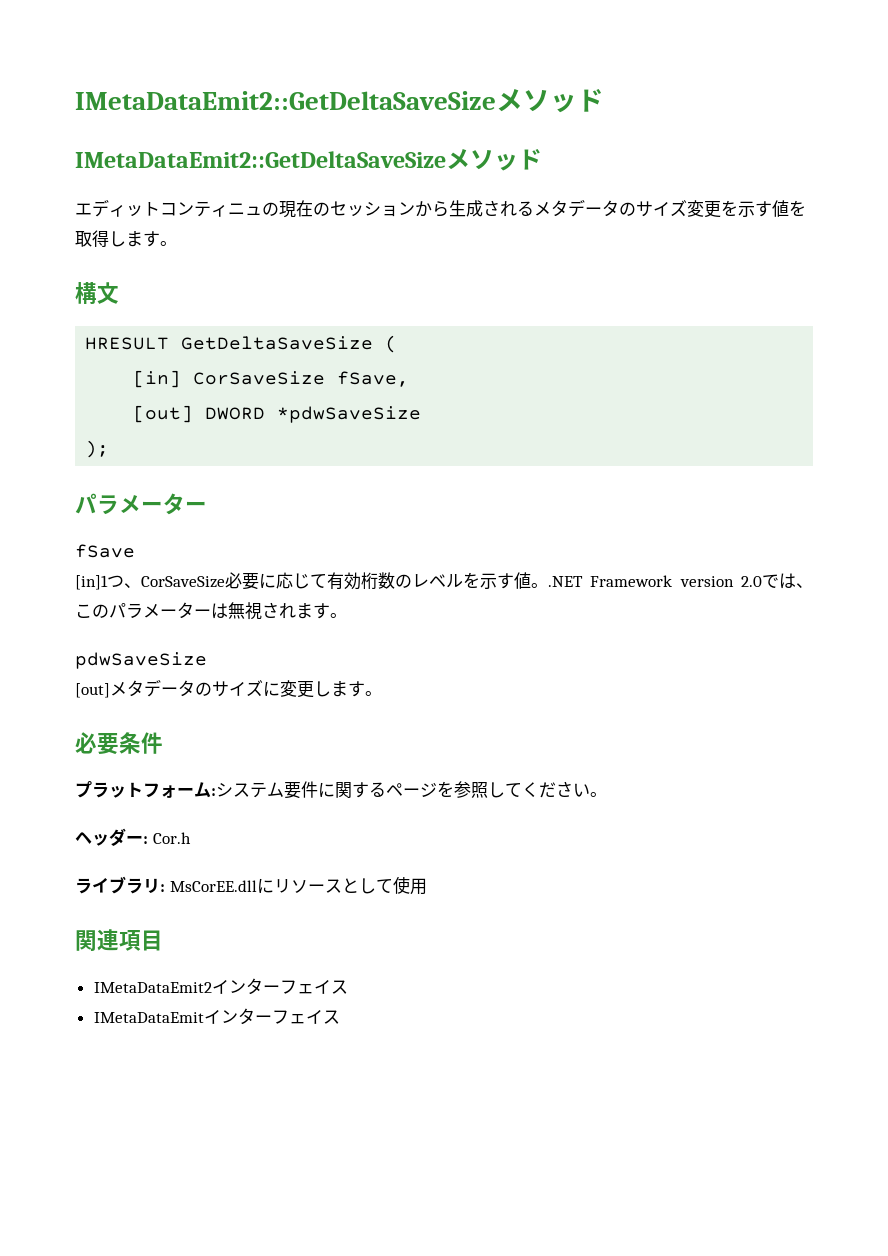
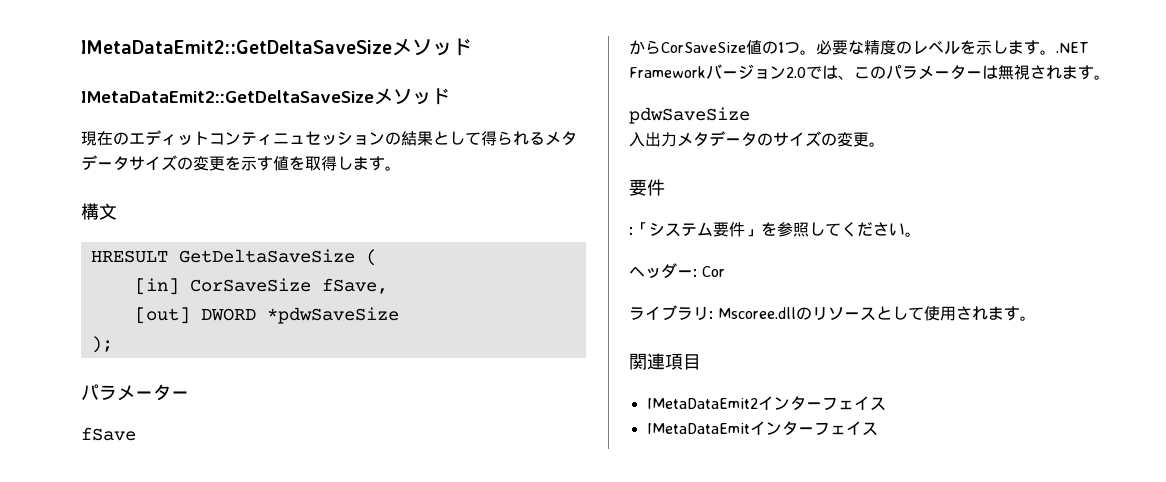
(542, 159) none -> [81,131,129,146] 現在の
[262,200,330,218] の現在の -> (305, 139) none
[415,200,500,217] から生成さ -> [385,131,513,146] の結果として得ら
[619,200,687,217] のサイズ -> [129,155,193,171] サイズの
[75,572,395,590] [in]1つ、CorSaveSize必要に応じて有効桁数 -> [629,40,896,55] からCorSaveSize値の1つ。必要な精度
[497,572,531,589] す値 -> [992,40,1040,55] します
[679,576,734,587] version -> [706,64,786,79] バージョン
[75,679,382,698] [75,732,141,755] [out]メタデータのサイズに変更します。 // 必要条 -> [629,131,885,147] [629,179,647,196] 入出力メタデータのサイズの変更。 // 要
[75,781,437,799] プラットフォーム:システム要件に関するページ -> [629,222,761,237] :「システム要件」
[152,832,191,844] Cor.h -> [702,266,725,277] Cor
[169,878,274,894] MsCorEE.dllに -> [718,307,812,320] Mscoree.dllの
(427, 886) none -> [956,306,1036,321] されます。

